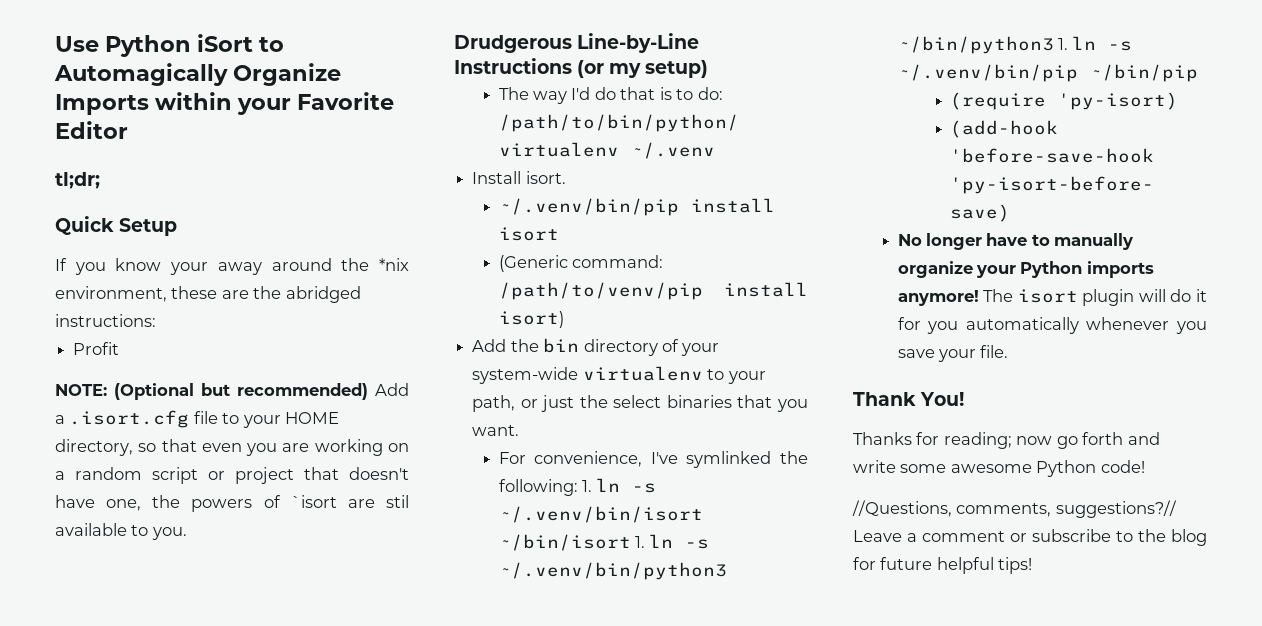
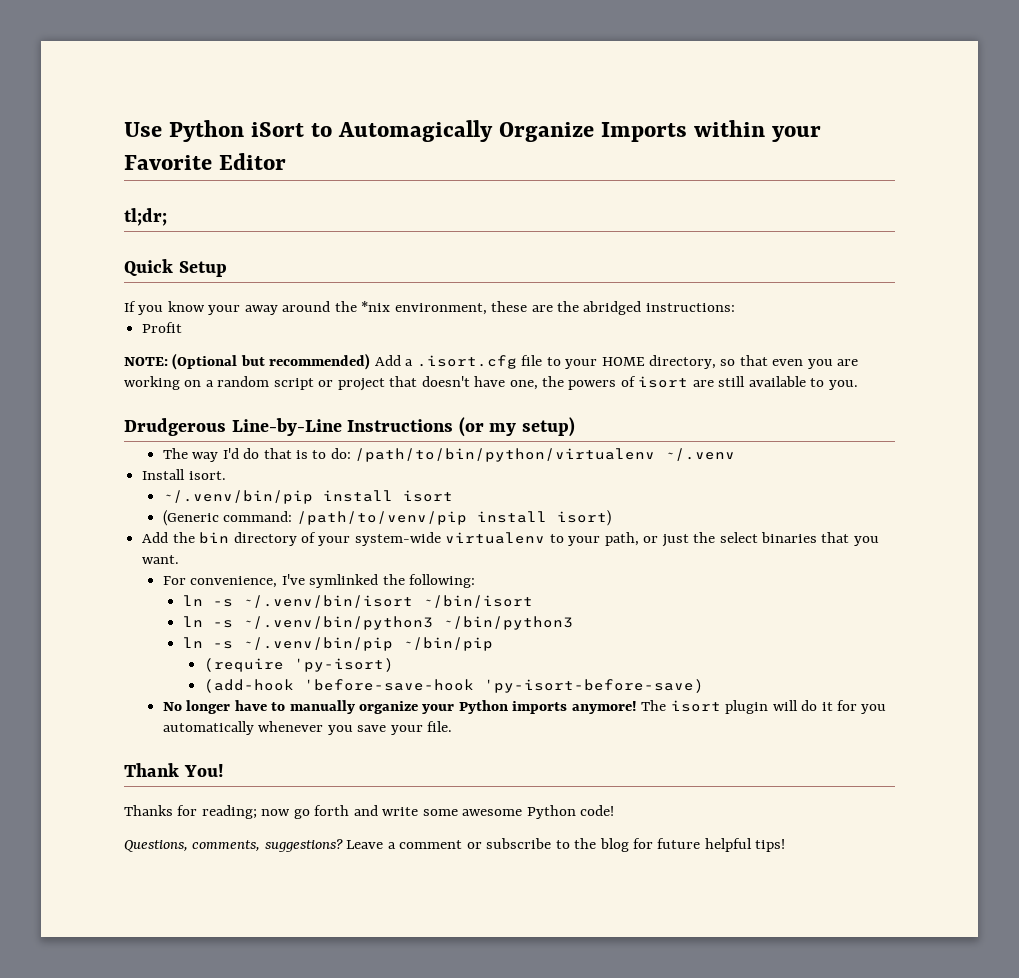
[290,495,409,508] `isort are stil -> [638,376,746,388] isort are still
[582,480,593,492] 1. -> (476, 581) //
[635,536,646,548] 1. -> (534, 601) //
[1058,38,1069,50] 1. -> (574, 623) //
[852,500,1177,518] //Questions, comments, suggestions?// -> [124,839,343,852] Questions, comments, suggestions?

